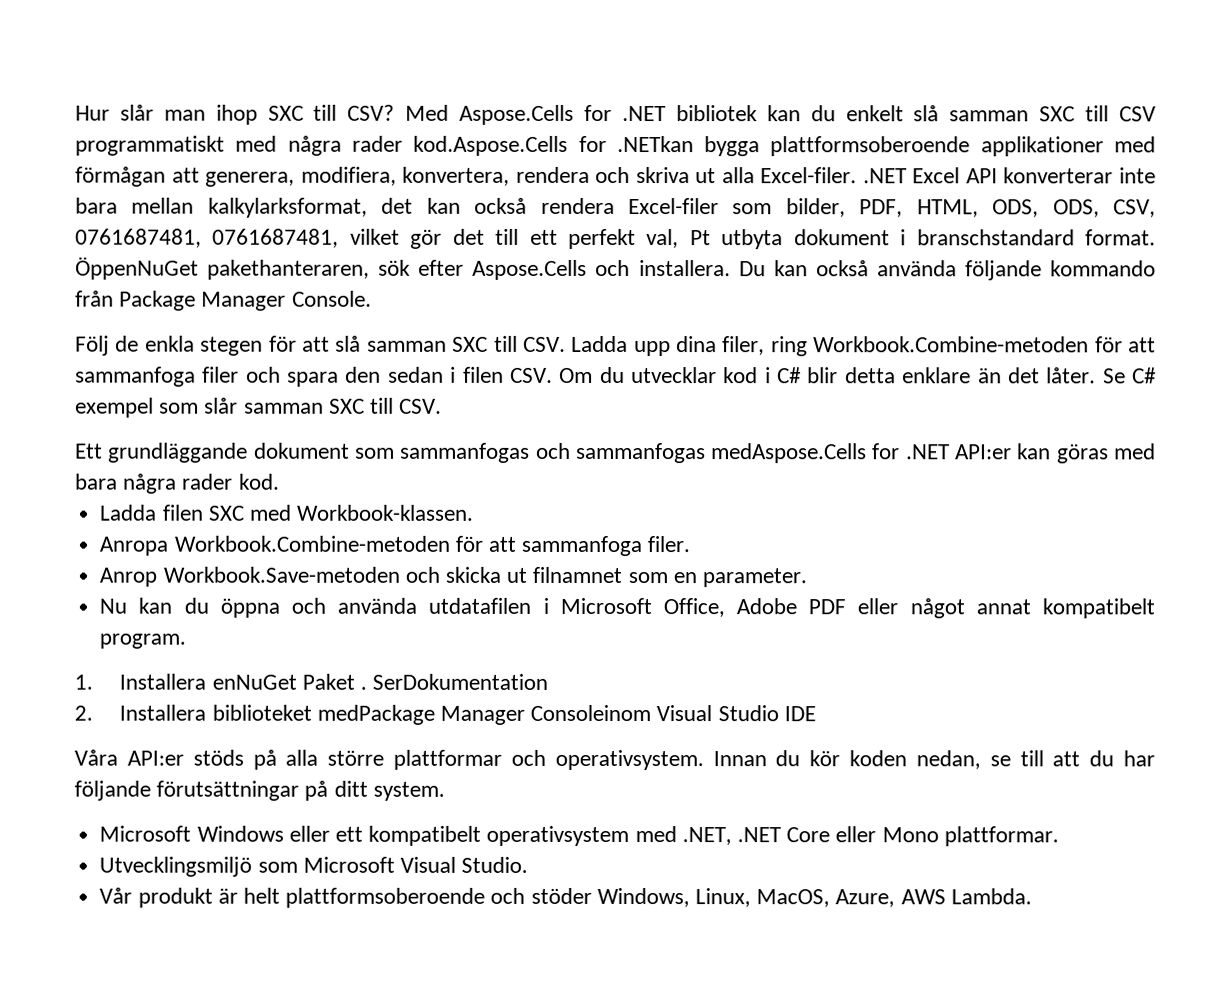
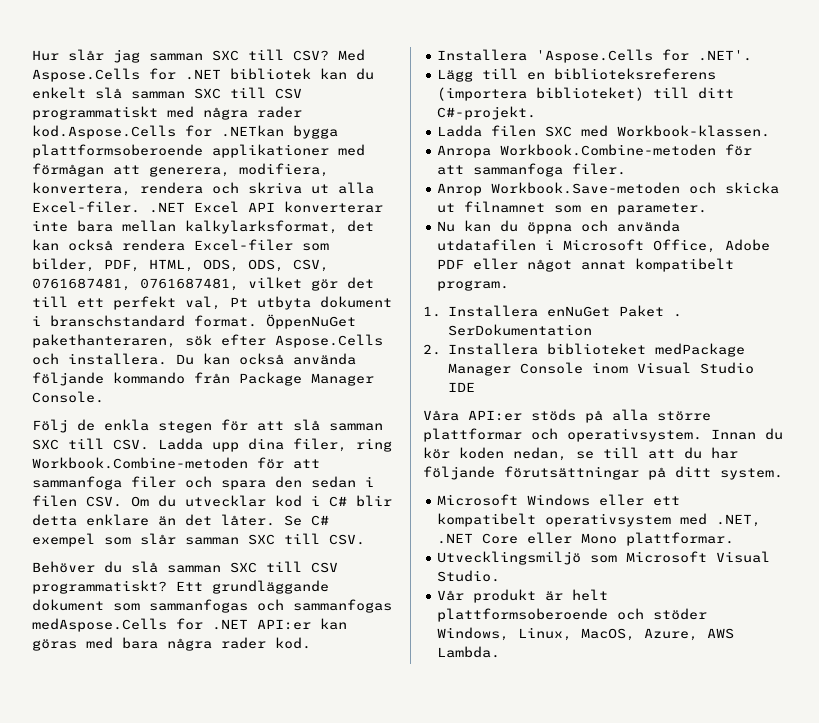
[163,104,258,125] man ihop -> [113,49,203,63] jag samman
(443, 406) none -> [32,561,338,573] [32,580,167,594] Behöver du slå samman SXC till CSV programmatiskt?
(280, 481) none -> [437,49,753,63] [437,68,717,82] [437,87,735,101] [437,106,537,120] // Installera 'Aspose.Cells for .NET'. // Lägg till en biblioteksreferens (importera biblioteket) till ditt C#-projekt.
[530,704,652,722] Consoleinom -> [519,362,628,374] Console inom

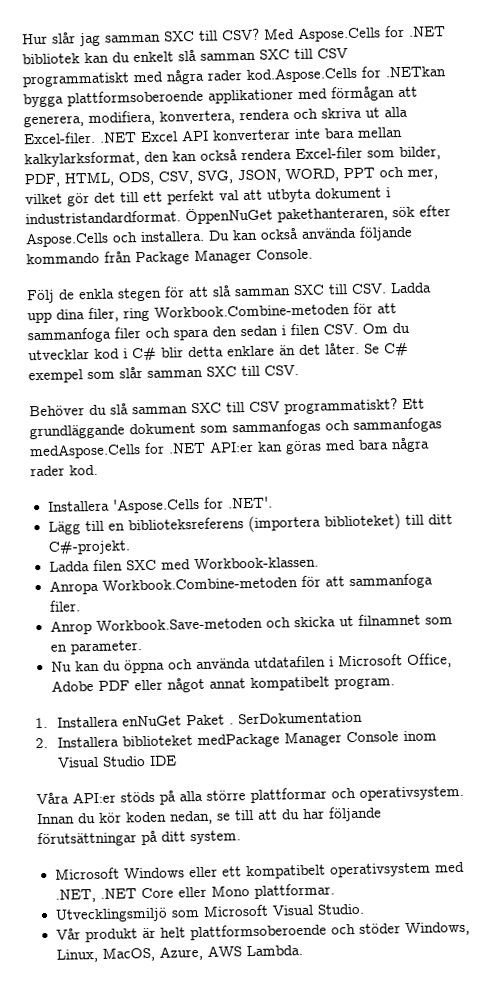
[347,220,374,232] det -> [144,151,169,162] den
[248,259,329,272] [32,278,239,291] ODS, CSV, 0761687481, 0761687481, -> [158,166,438,185] CSV, SVG, JSON, WORD, PPT och mer,
[185,296,248,310] val, Pt -> [219,189,263,201] val att
[50,315,257,327] branschstandard format. -> [25,210,181,225] industristandardformat.

